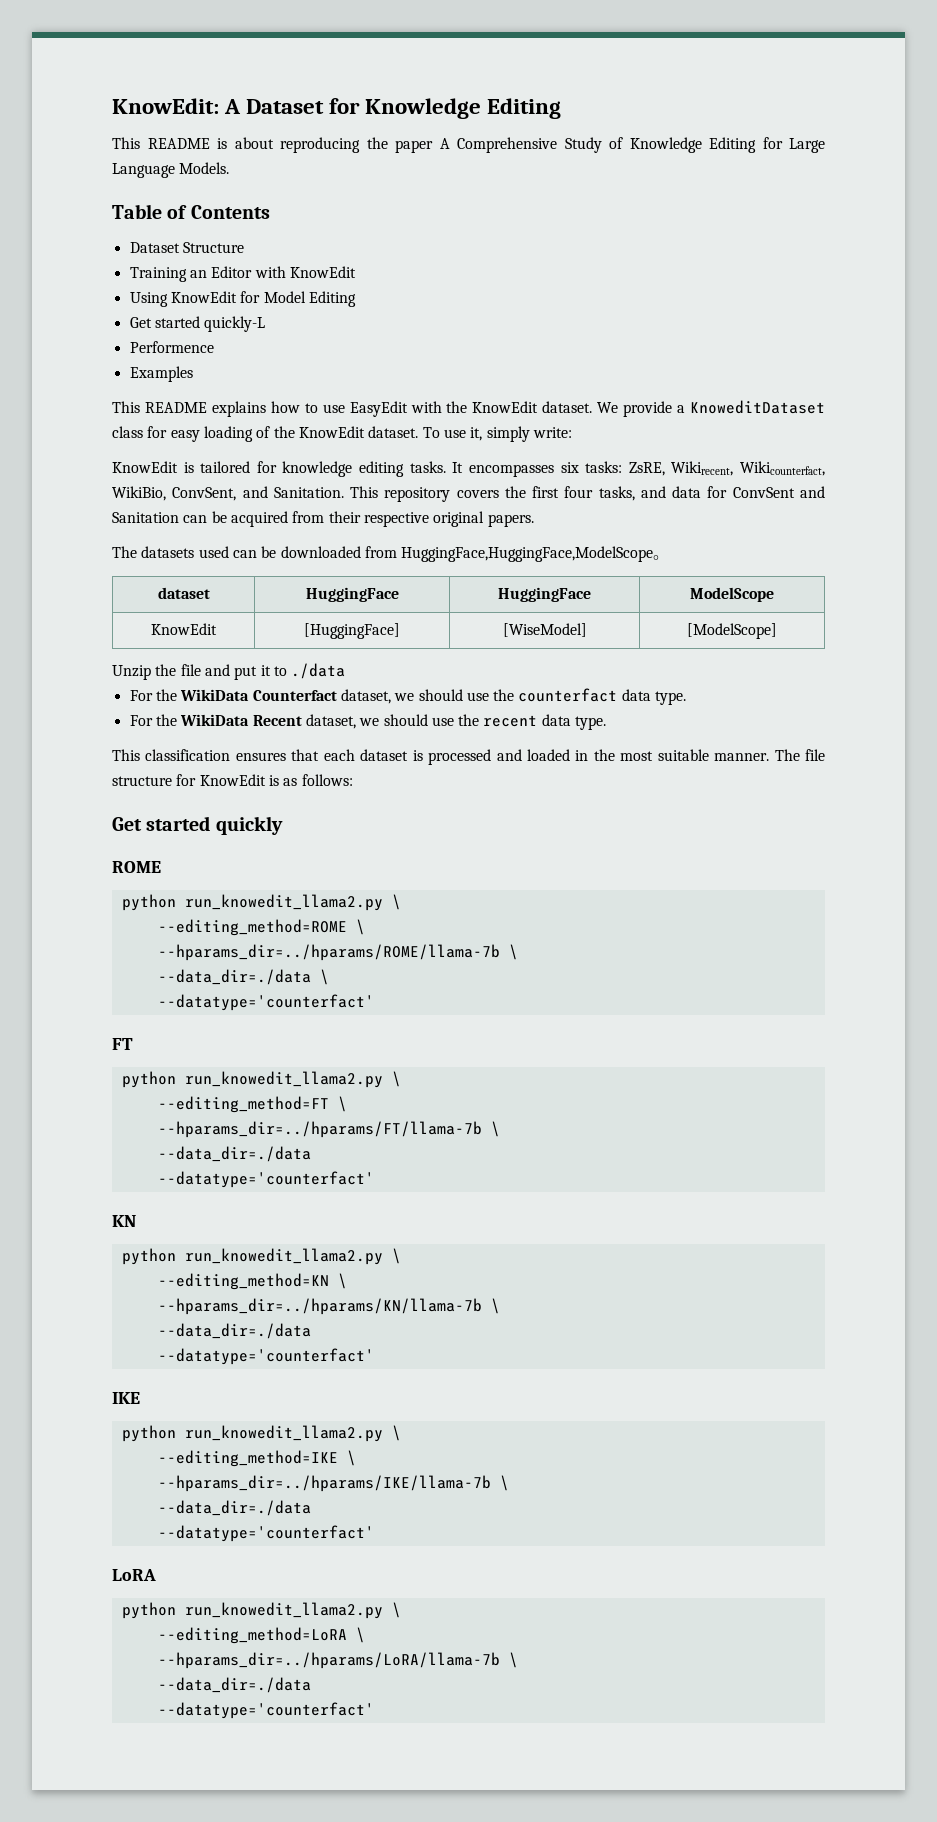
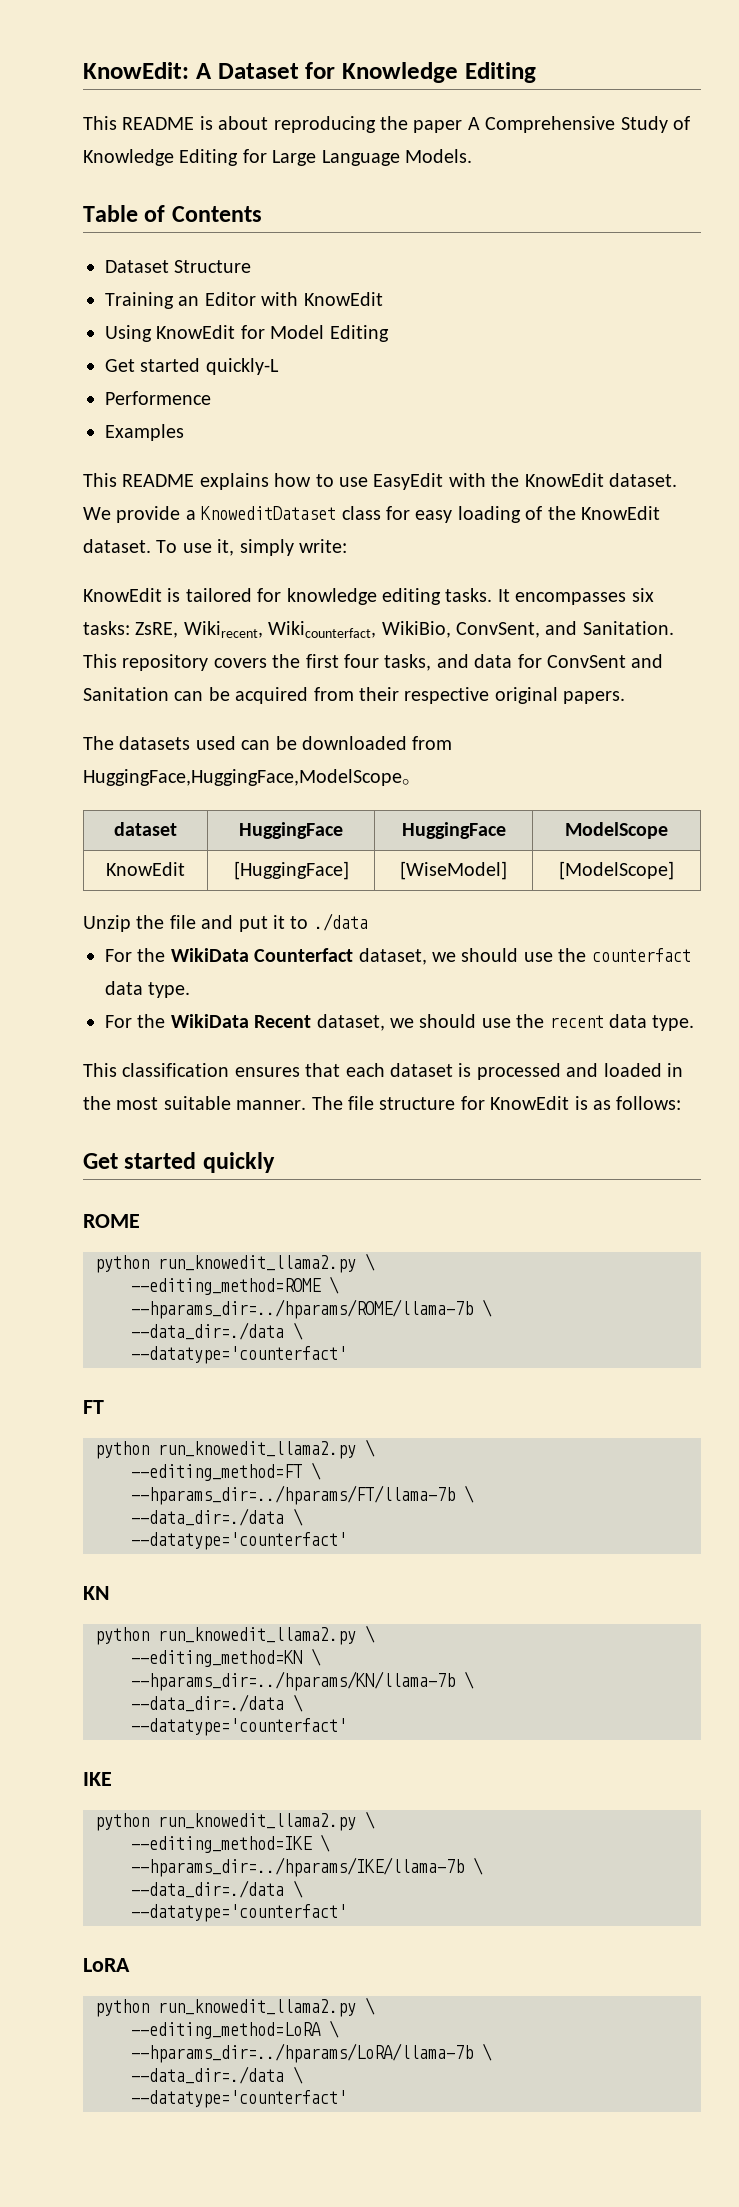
(311, 1154) none -> [293,1508,303,1526] \
(311, 1331) none -> [293,1694,303,1712] \
(311, 1508) none -> [293,1880,303,1898] \
(311, 1685) none -> [293,2066,303,2084] \

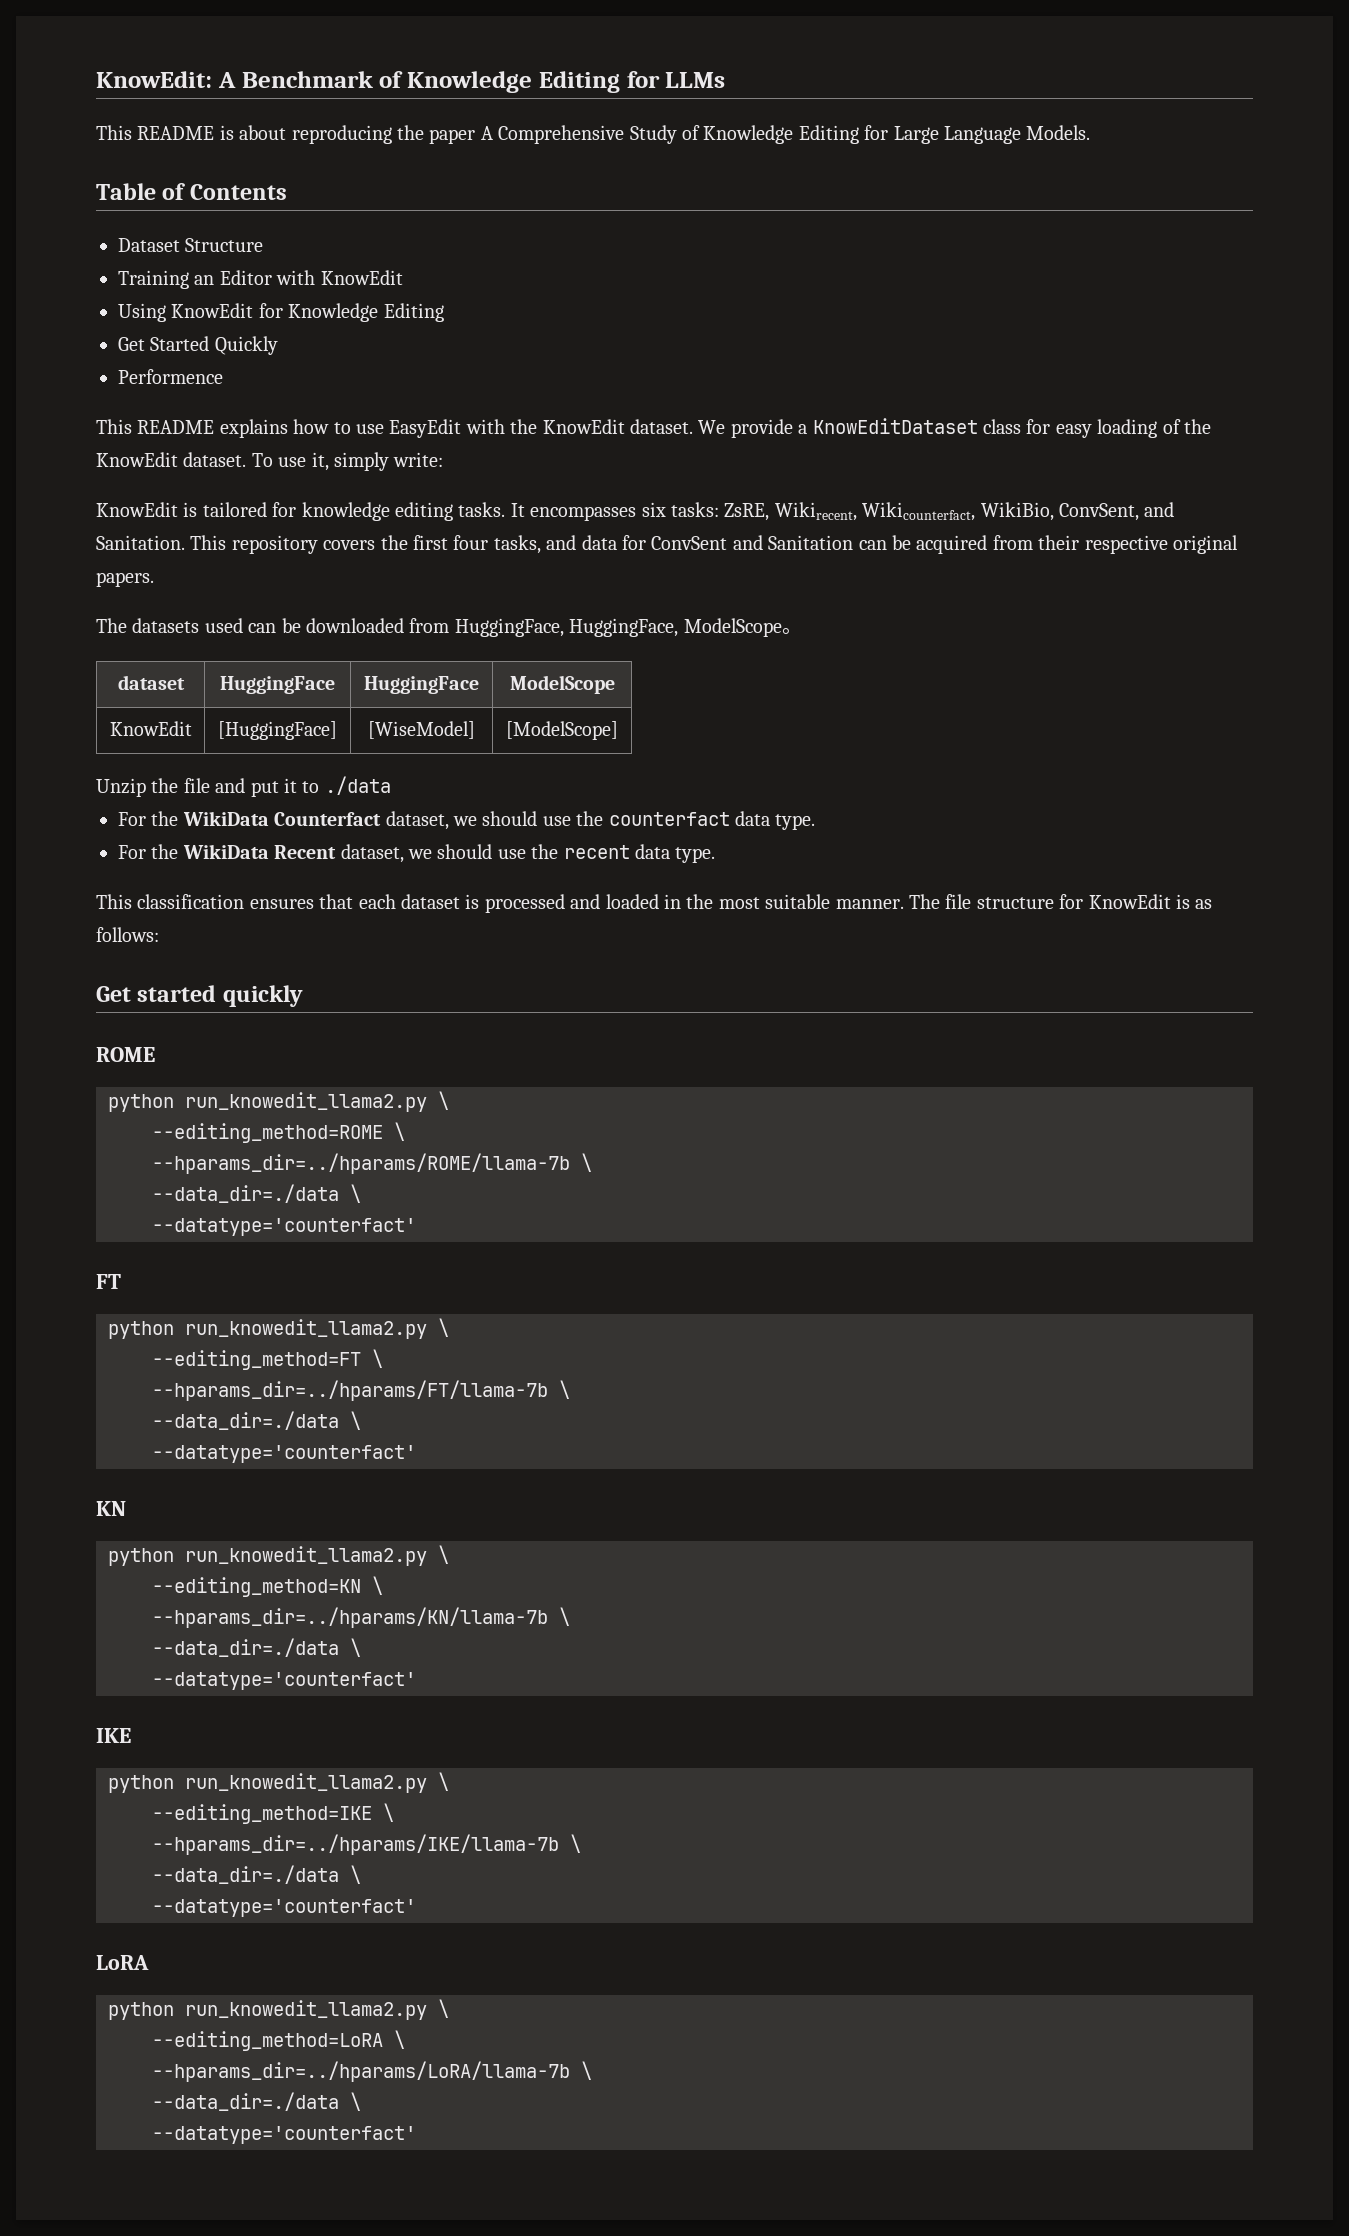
[217,62,536,83] Dataset for Knowledge Editing -> [241,71,726,93] Benchmark of Knowledge Editing for LLMs
[270,325,325,339] Model -> [288,303,379,322] Knowledge
[140,358,279,375] started quickly-L -> [150,336,278,355] Started Quickly
[105,424,184,441] // Examples -> (223, 376) none
[201,506,337,520] KnoweditDataset -> [812,418,978,434] KnowEditDataset
[83,769,402,786] HuggingFace,HuggingFace,ModelScope -> [454,618,782,637] HuggingFace, HuggingFace, ModelScope

